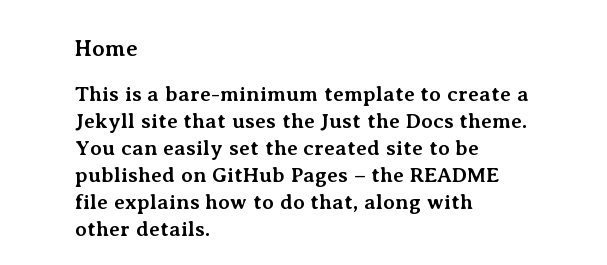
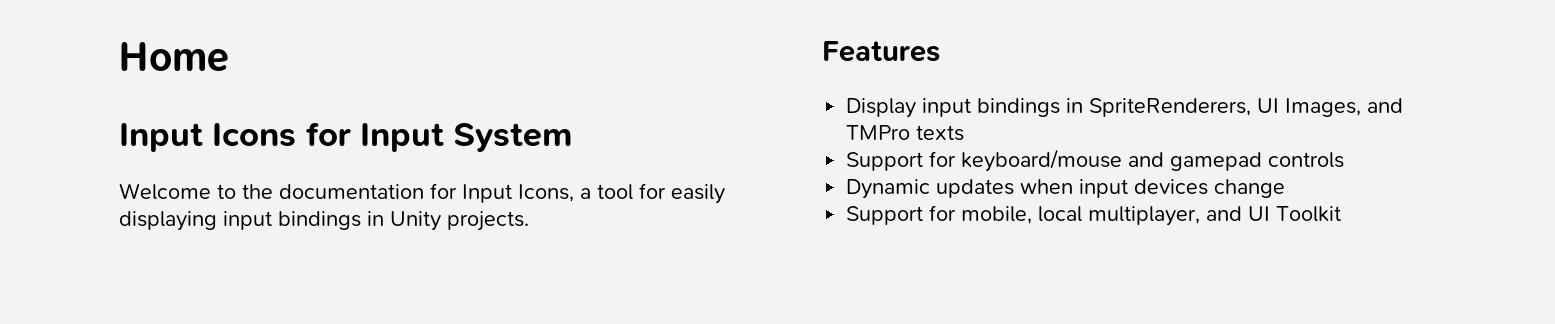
[75,86,529,106] [75,113,528,133] [75,140,480,160] [75,167,500,187] [75,194,473,214] [75,221,210,236] This is a bare-minimum template to create a Jekyll site that uses the Just the Docs theme. You can easily set the created site to be published on GitHub Pages – the README file explains how to do that, along with other details. -> [119,122,574,152] [119,183,725,204] [119,211,529,231] [822,41,940,62] [846,98,1404,118] [846,125,965,141] [846,149,1345,172] [846,179,1286,199] [846,205,1342,226] Input Icons for Input System // Welcome to the documentation for Input Icons, a tool for easily displaying input bindings in Unity projects. // Features // Display input bindings in SpriteRenderers, UI Images, and TMPro texts // Support for keyboard/mouse and gamepad controls // Dynamic updates when input devices change // Support for mobile, local multiplayer, and UI Toolkit

